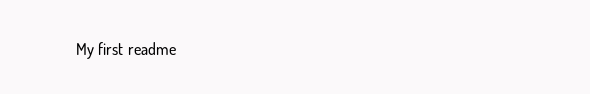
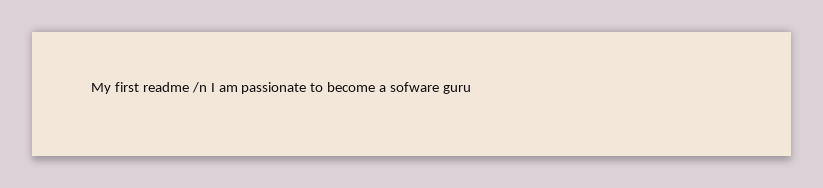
(176, 48) none -> [191,82,472,94] /n I am passionate to become a sofware guru

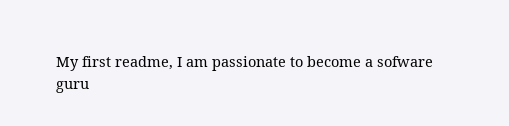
[142,82,207,93] readme /n -> [115,56,173,70] readme,

